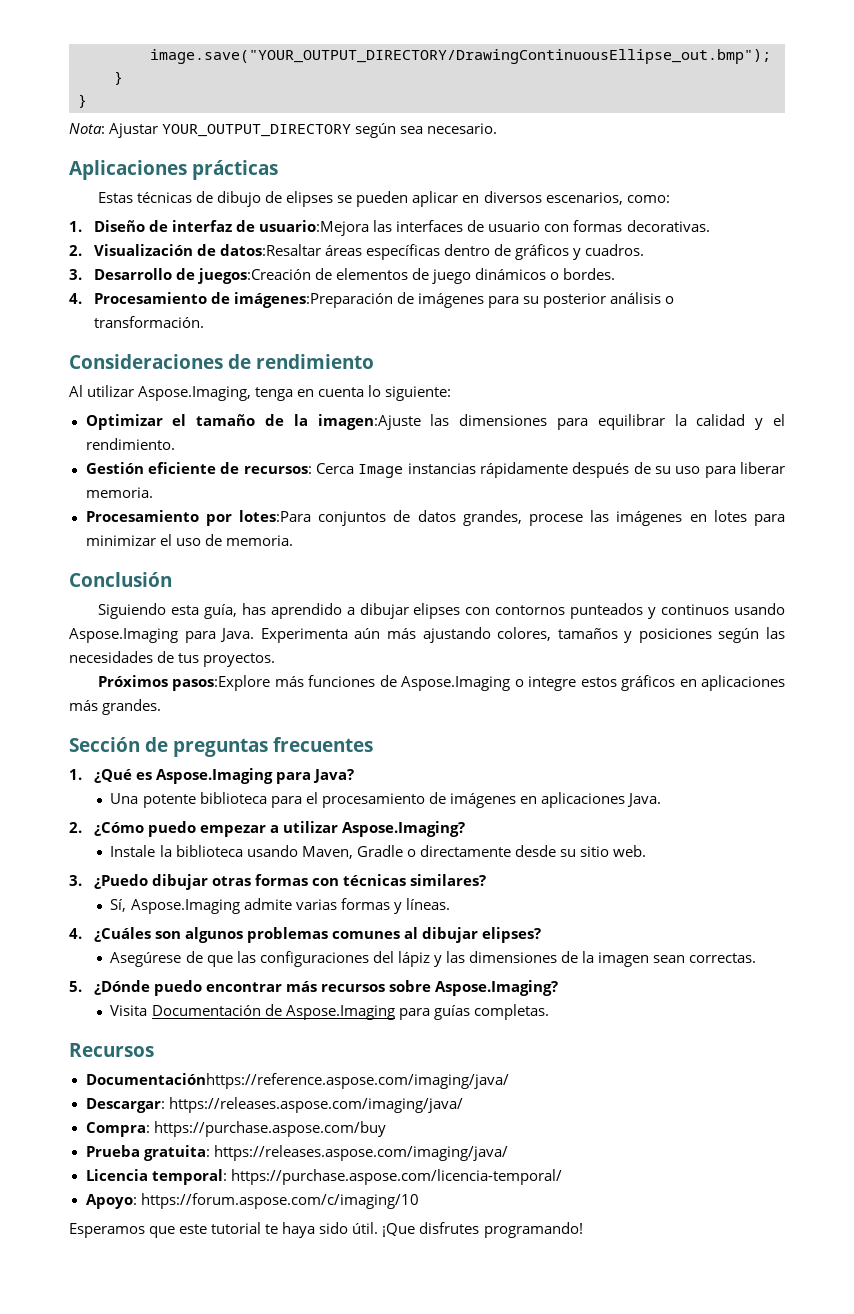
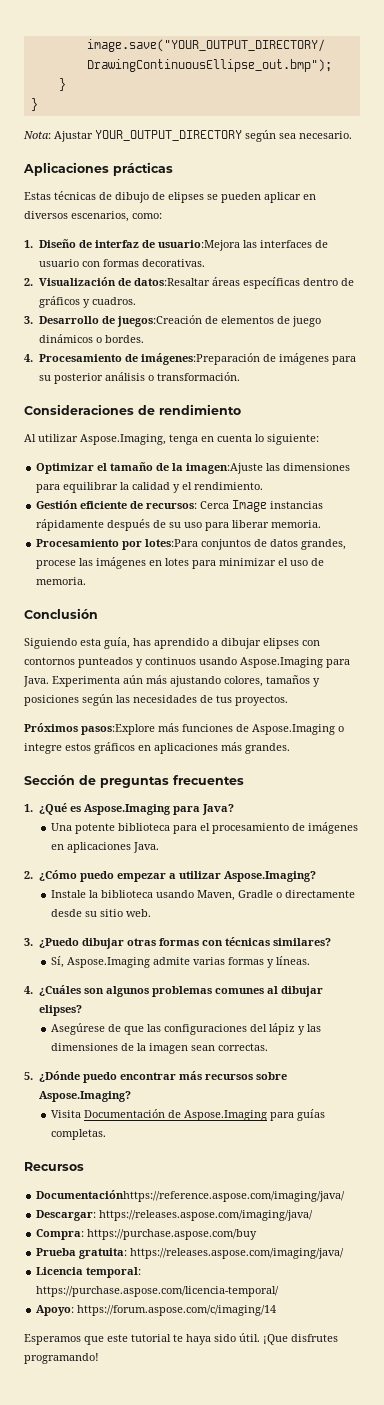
[140,1193,419,1209] https://forum.aspose.com/c/imaging/10 -> [77,1305,277,1316] https://forum.aspose.com/c/imaging/14

